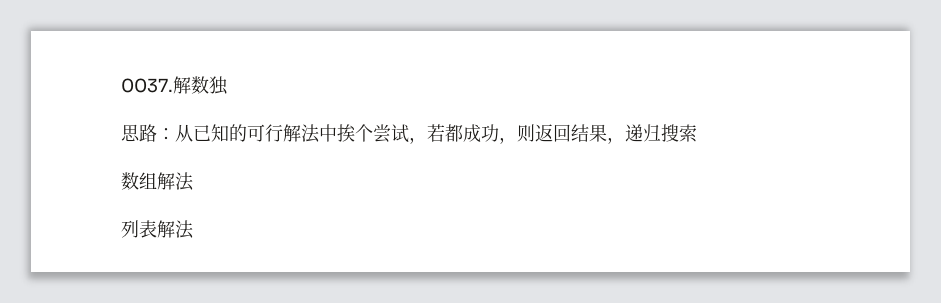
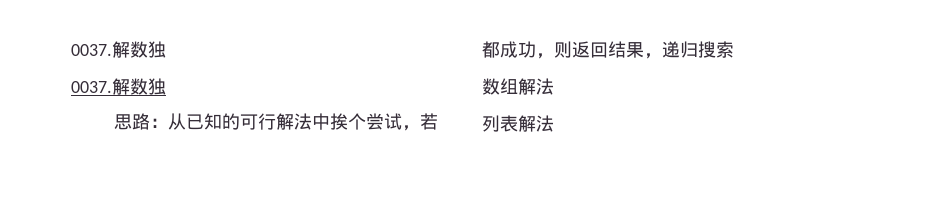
[121,76,228,95] 0037.解数独 -> [71,41,166,58] [71,78,166,95] 0037.解数独 // 0037.解数独

